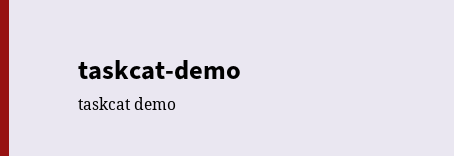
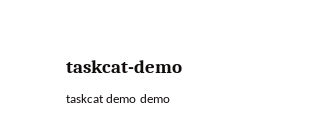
(177, 103) none -> [139,94,170,103] demo

